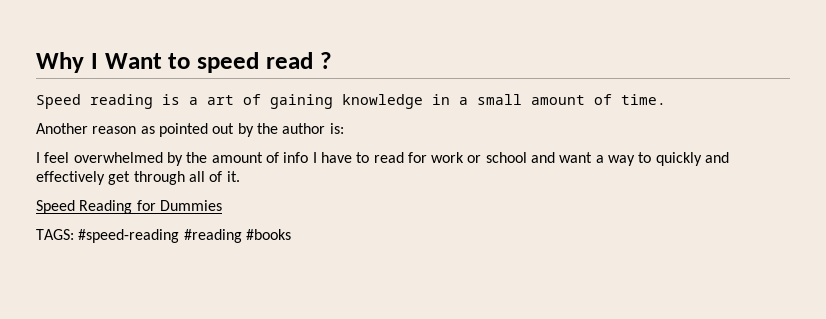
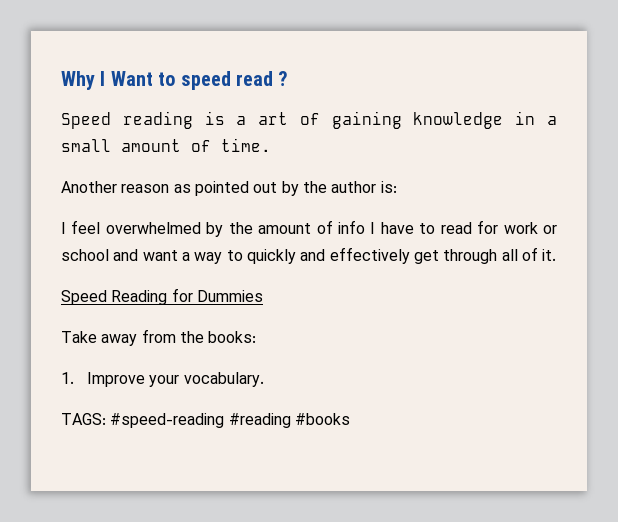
(222, 205) none -> [61,329,257,346] [61,372,264,387] // Take away from the books: // 1. Improve your vocabulary.

